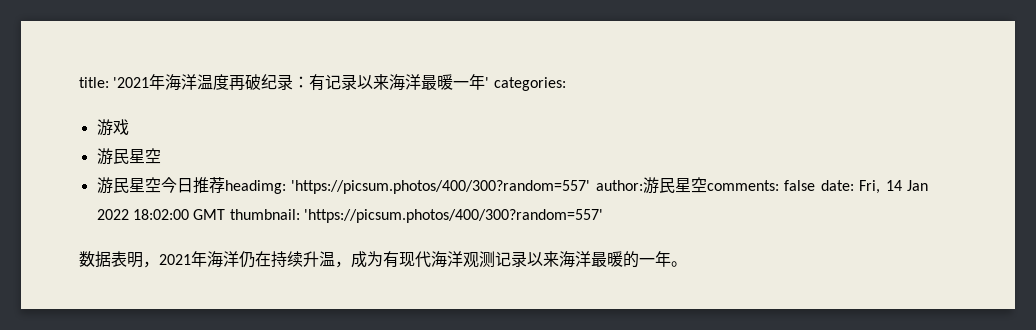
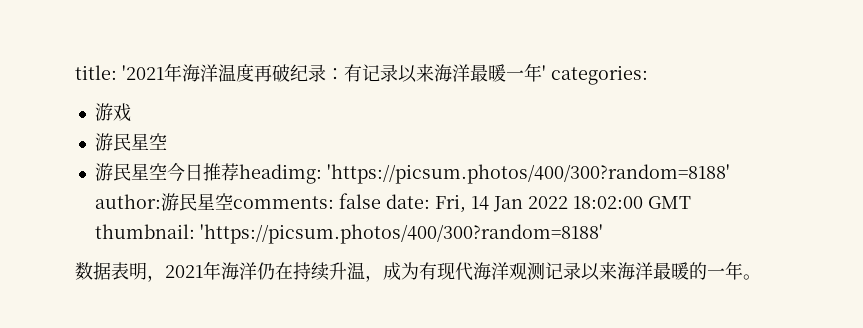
[291,180,591,194] 'https://picsum.photos/400/300?random=557' -> [326,164,730,184] 'https://picsum.photos/400/300?random=8188'
[303,209,603,223] 'https://picsum.photos/400/300?random=557' -> [199,224,603,244] 'https://picsum.photos/400/300?random=8188'

